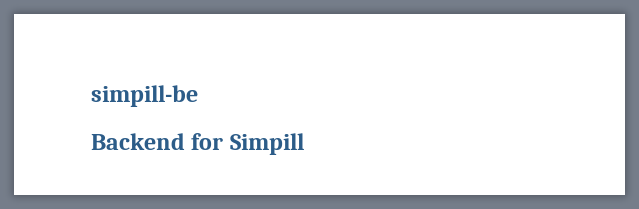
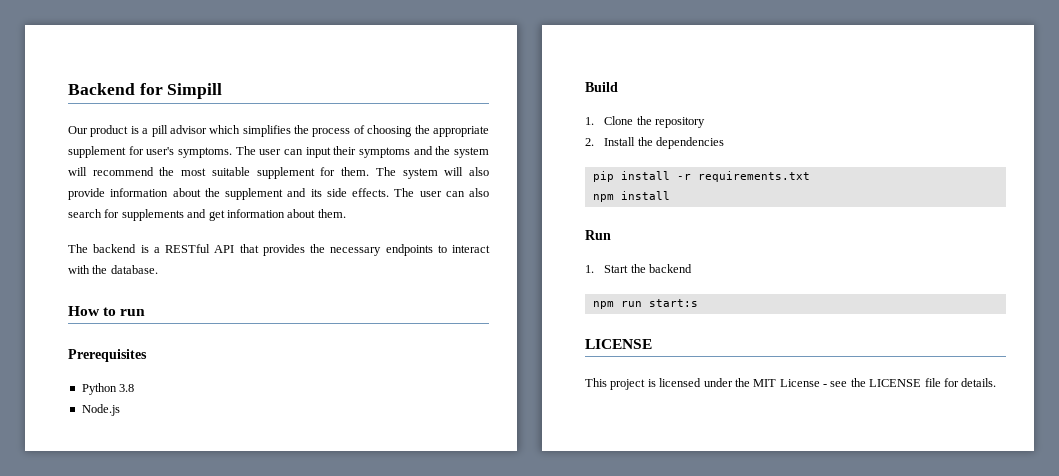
[91,85,198,107] simpill-be // -> (68, 89) none
(304, 144) none -> [68,125,489,137] [68,146,490,158] [68,167,490,179] [68,188,489,200] [68,209,346,221] [68,244,490,256] [68,265,158,274] [68,306,146,316] [68,349,147,362] [81,383,135,395] [81,404,120,416] [585,82,618,92] [585,116,706,128] [585,137,725,149] [592,171,810,182] [592,191,670,202] [585,230,611,240] [585,264,693,273] [592,299,698,309] [585,339,652,349] [585,378,997,390] // Our product is a pill advisor which simplifies the process of choosing the appropriate supplement for user's symptoms. The user can input their symptoms and the system will recommend the most suitable supplement for them. The system will also provide information about the supplement and its side effects. The user can also search for supplements and get information about them. // The backend is a RESTful API that provides the necessary endpoints to interact with the database. // How to run // Prerequisites // Python 3.8 // Node.js // Build // 1. Clone the repository // 2. Install the dependencies // pip install -r requirements.txt // npm install // Run // 1. Start the backend // npm run start:s // LICENSE // This project is licensed under the MIT License - see the LICENSE file for details.

